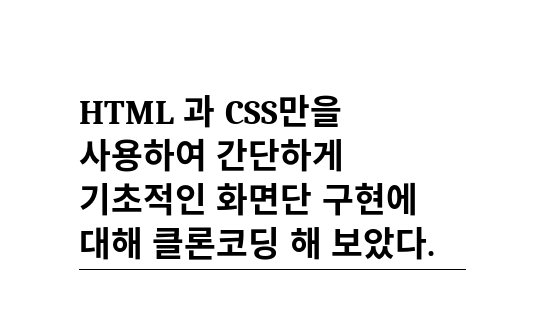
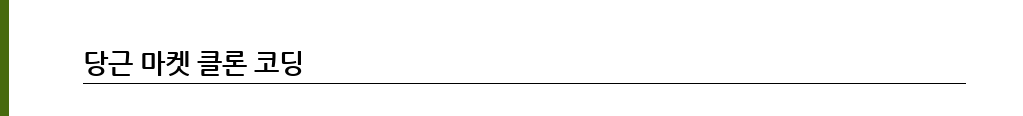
[79,94,342,128] [79,138,345,172] [79,182,418,216] [79,226,435,260] HTML 과 CSS만을 사용하여 간단하게 기초적인 화면단 구현에 대해 클론코딩 해 보았다. -> [83,51,305,77] 당근 마켓 클론 코딩

